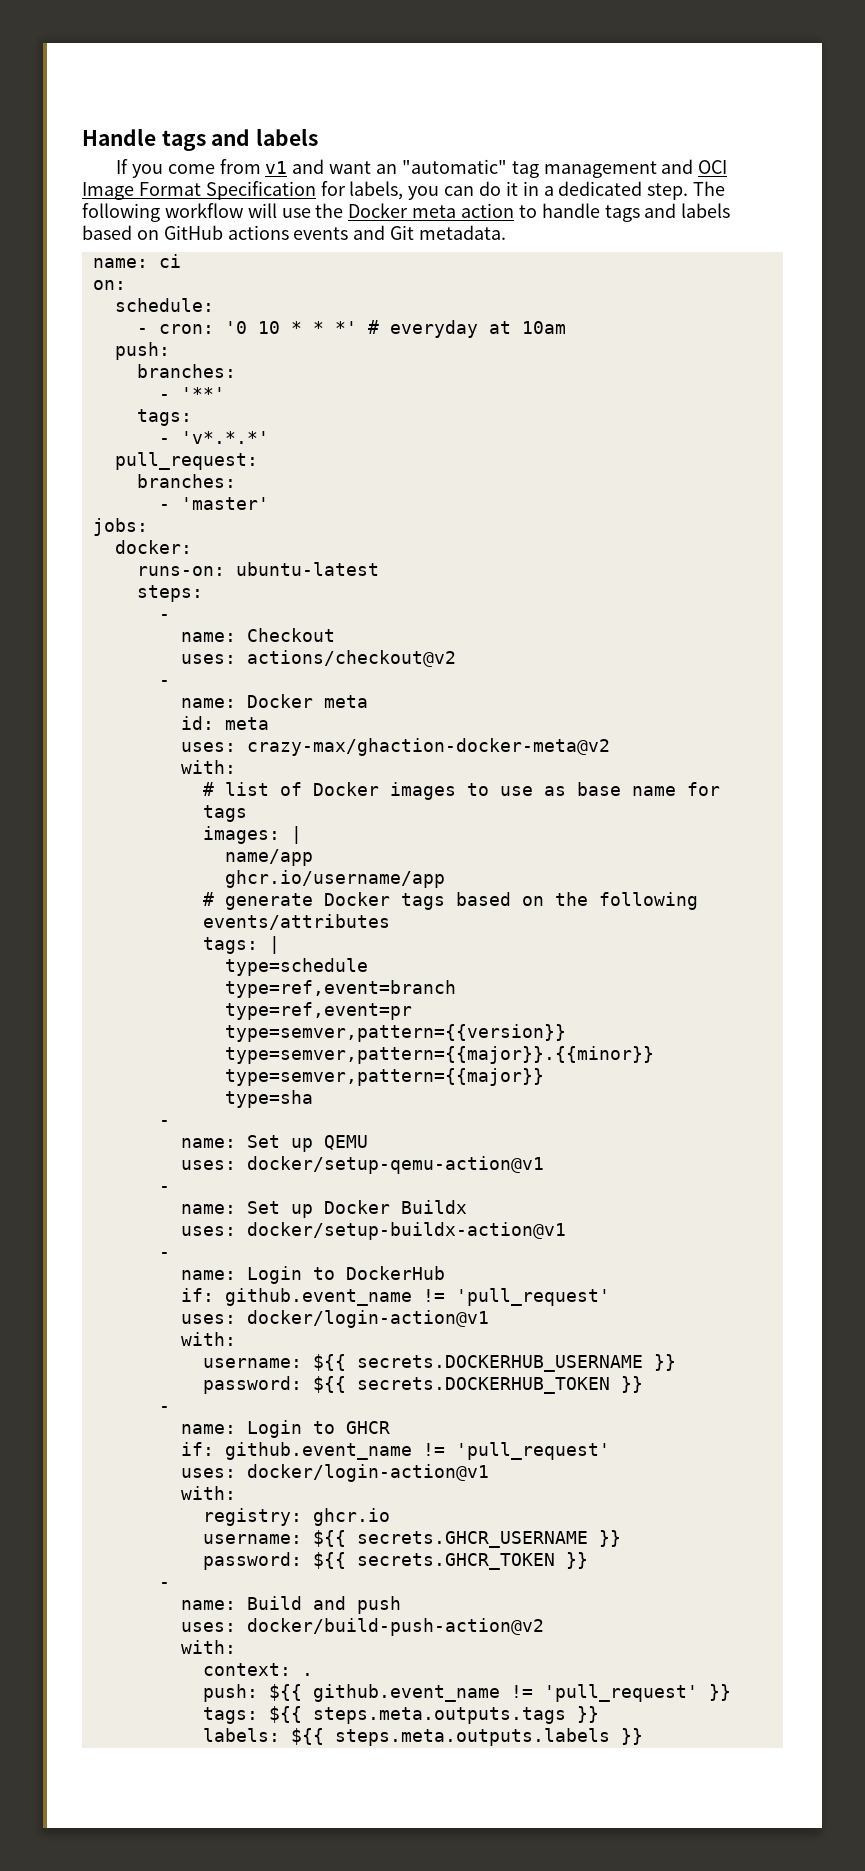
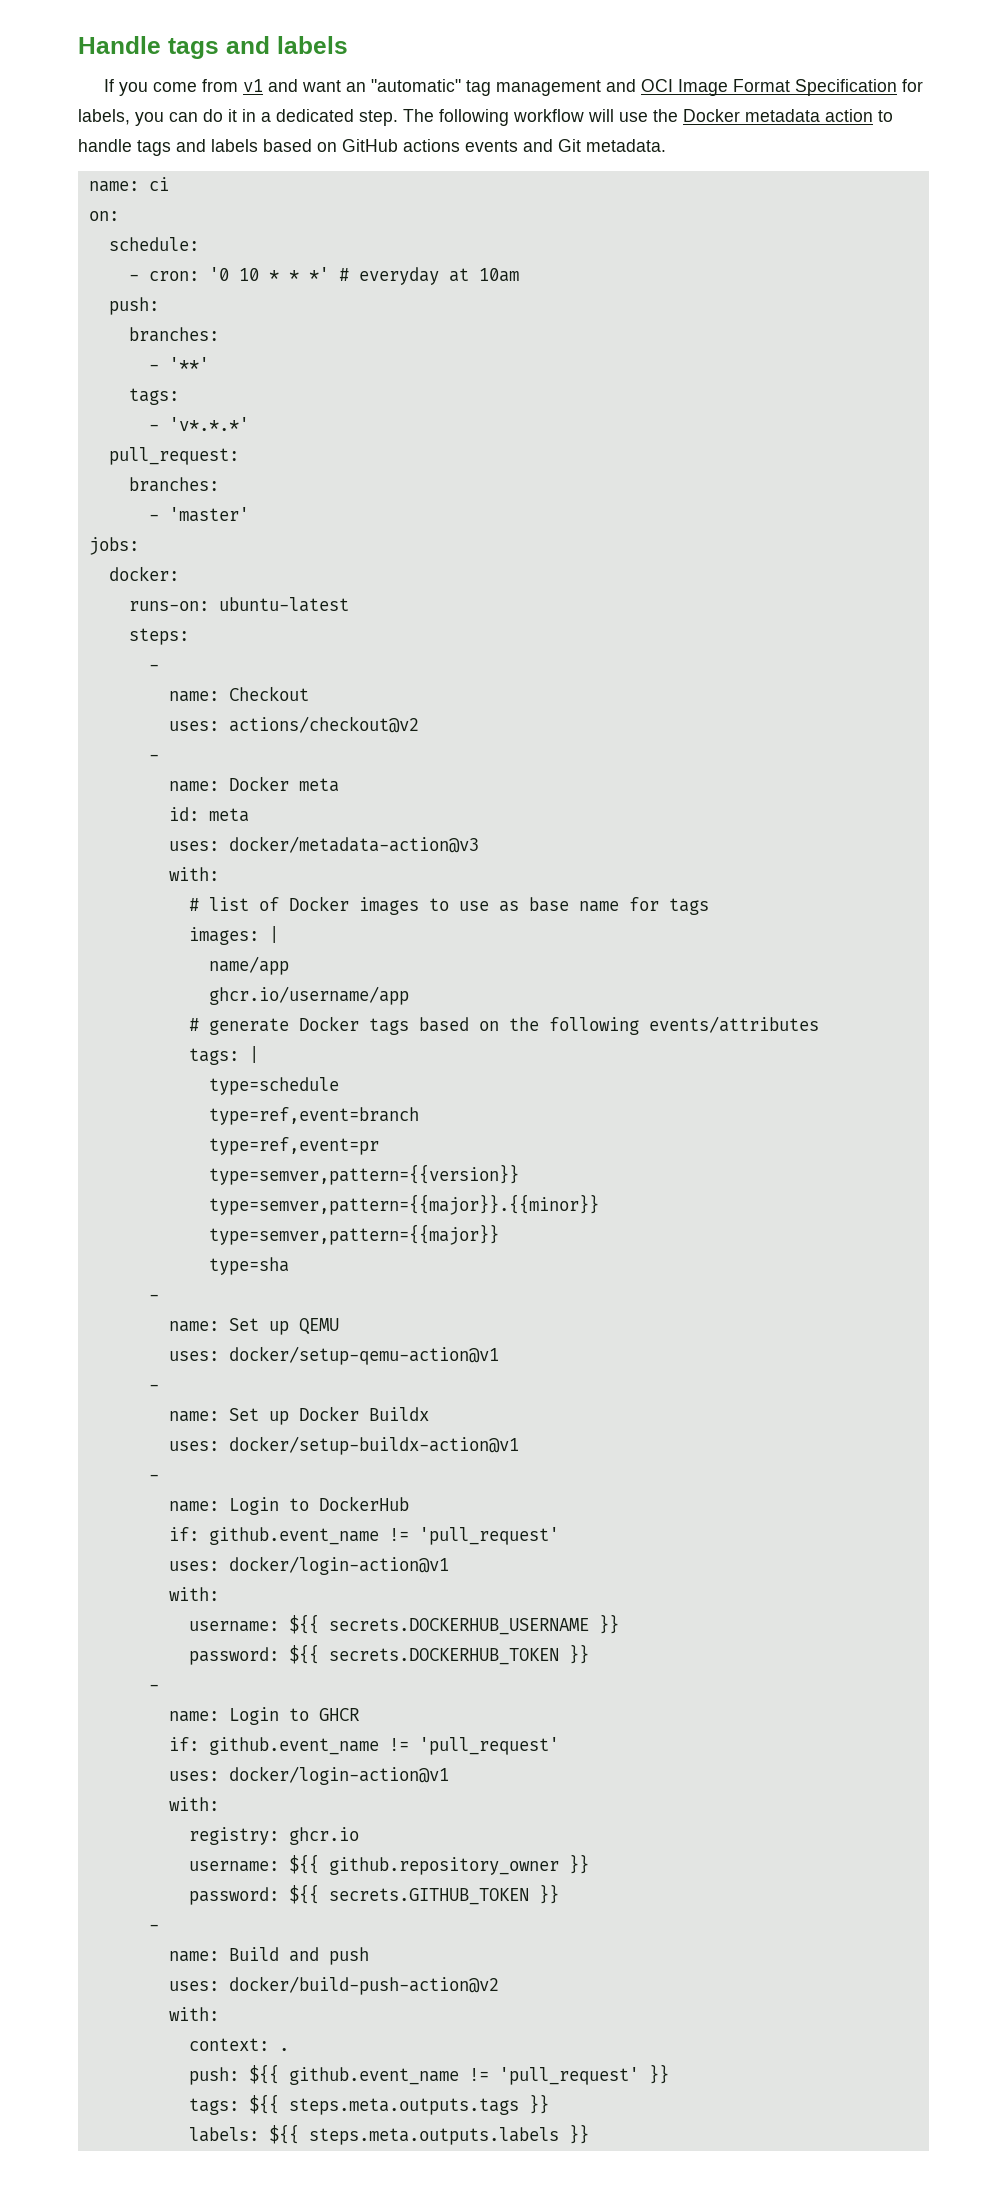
[412,205,457,218] meta -> [745,109,820,122] metadata
[246,738,610,756] crazy-max/ghaction-docker-meta@v2 -> [228,836,479,853] docker/metadata-action@v3
[356,1530,621,1548] [202,1552,555,1570] secrets.GHCR_USERNAME }} // password: ${{ secrets.GHCR_TOKEN -> [328,1854,589,1875] [188,1884,529,1905] github.repository_owner }} // password: ${{ secrets.GITHUB_TOKEN

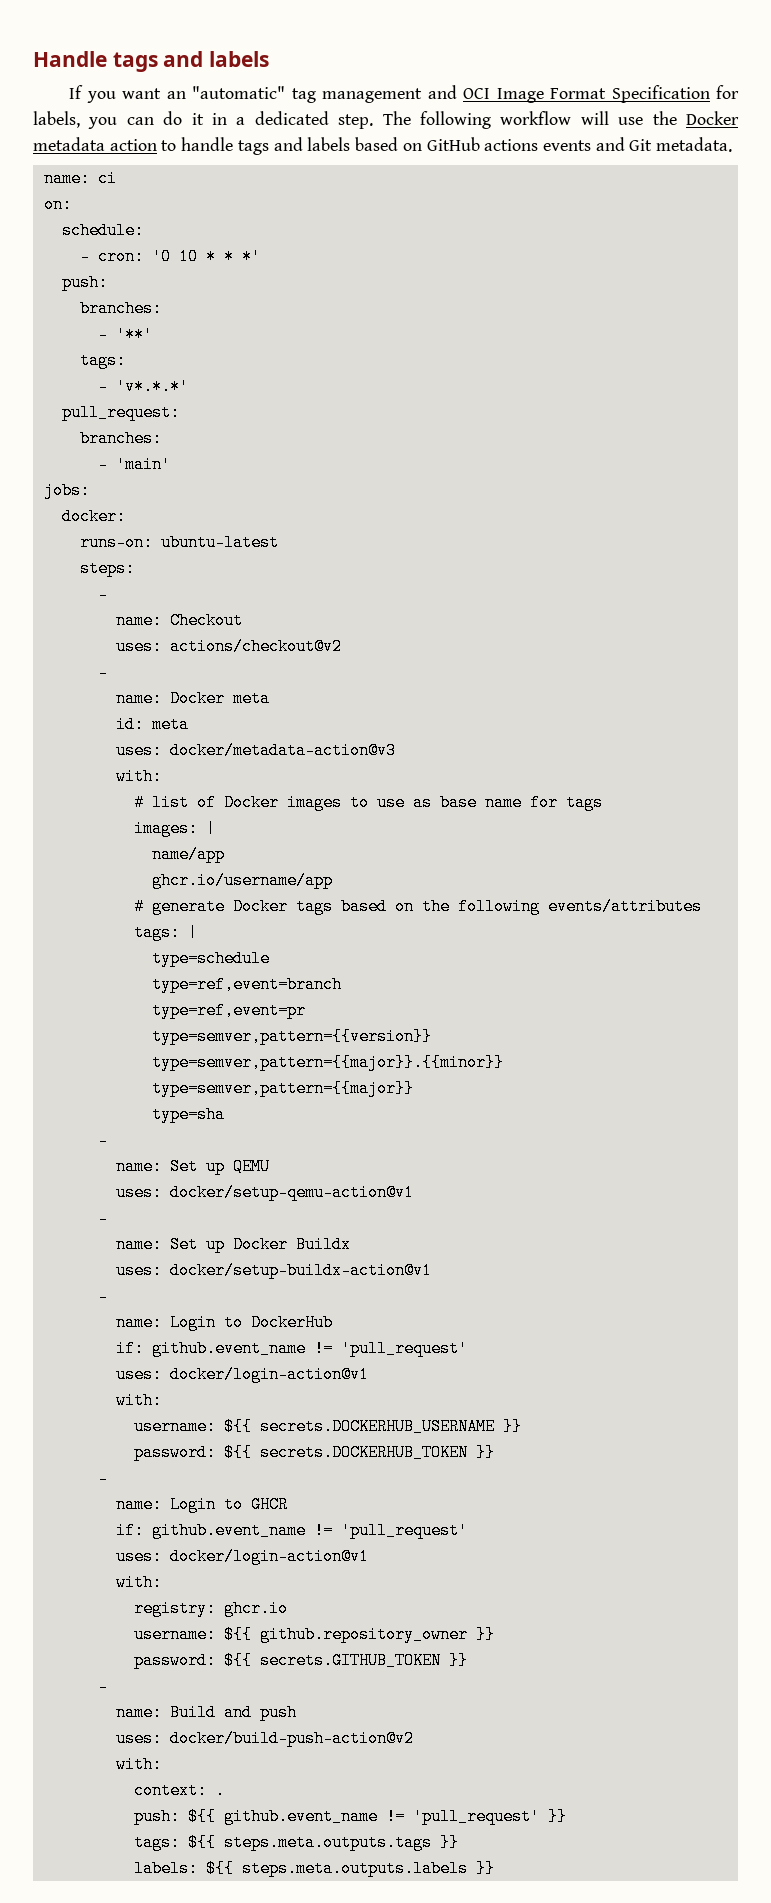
[153,79,299,92] come from v1 and -> (116, 97) none
[338,267,519,285] # everyday at 10am -> (261, 256) none
[168,507,249,522] 'master' -> [115,456,171,473] 'main'

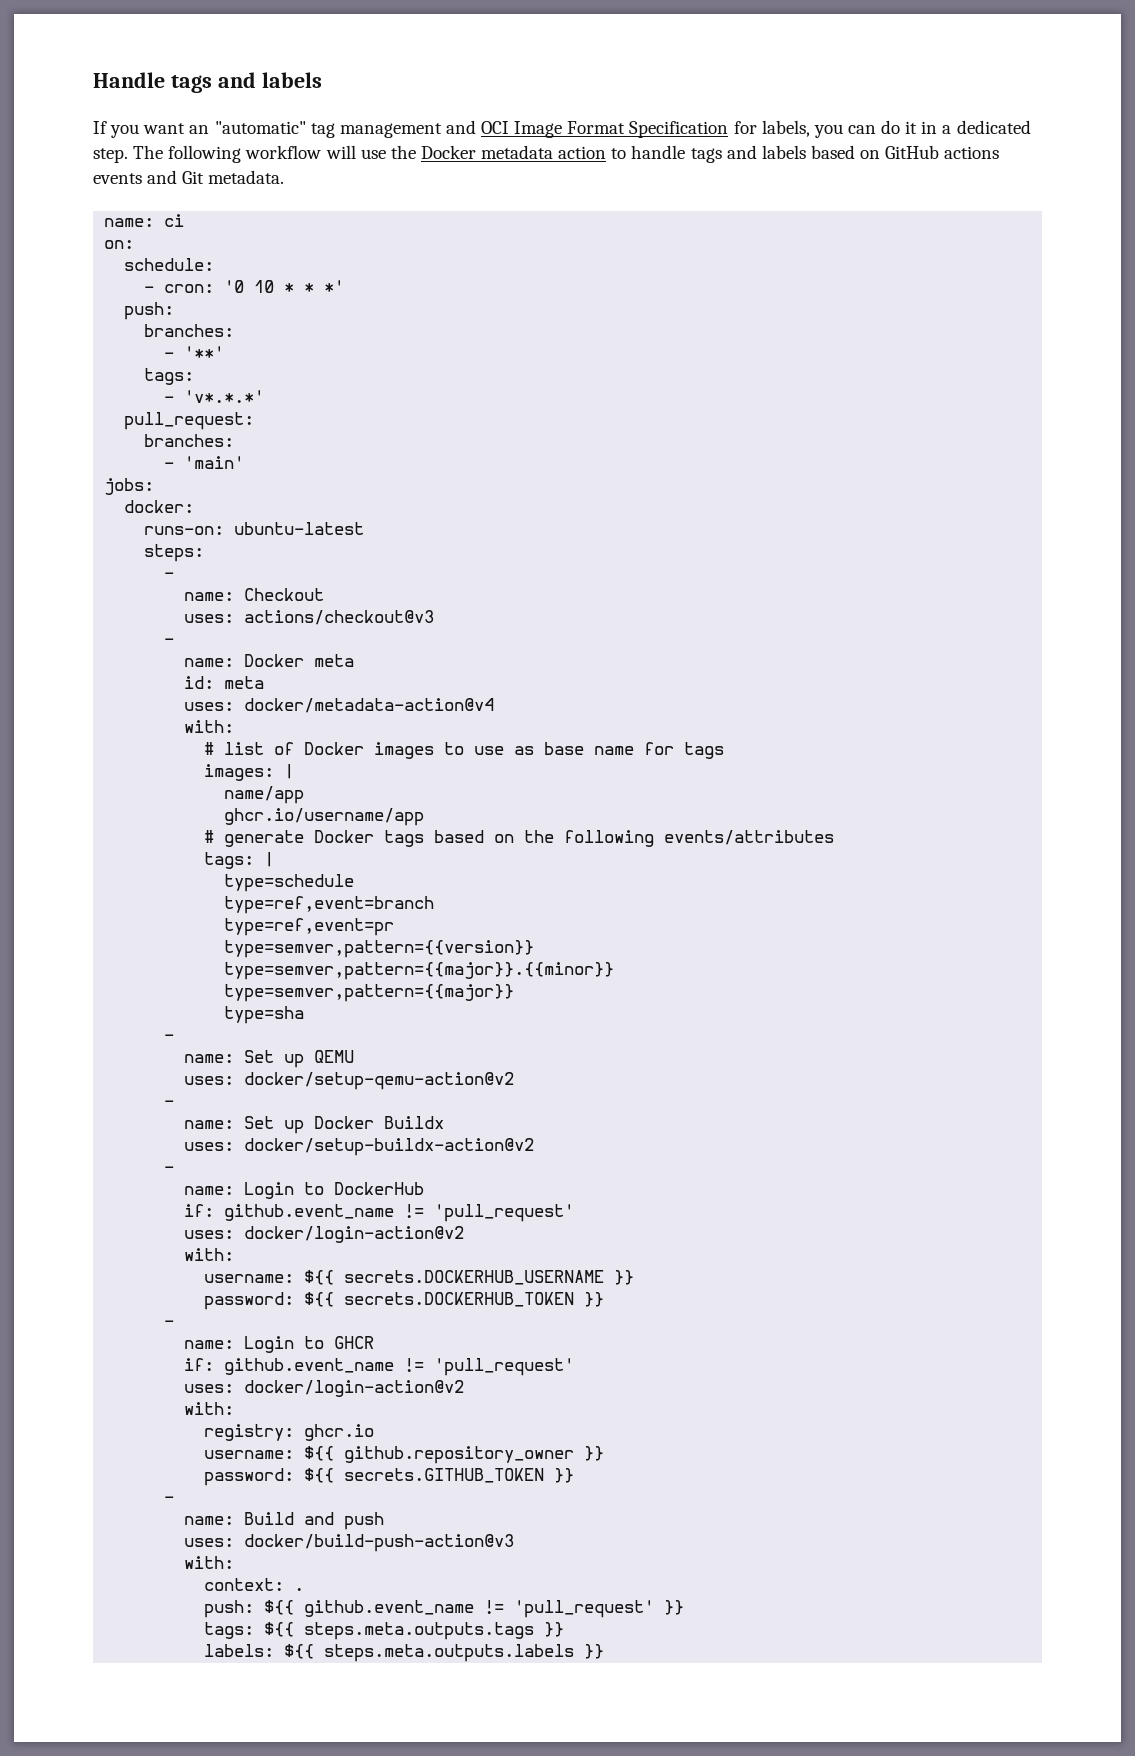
[169,638,342,655] actions/checkout@v2 -> [244,610,435,625] actions/checkout@v3
[169,742,396,759] docker/metadata-action@v3 -> [244,698,495,713] docker/metadata-action@v4
[169,1184,414,1201] docker/setup-qemu-action@v1 -> [244,1072,515,1090] docker/setup-qemu-action@v2
[169,1262,432,1279] docker/setup-buildx-action@v1 -> [244,1138,535,1156] docker/setup-buildx-action@v2
[169,1366,369,1383] docker/login-action@v1 -> [244,1226,465,1243] docker/login-action@v2
[169,1548,369,1565] docker/login-action@v1 -> [244,1380,465,1397] docker/login-action@v2
[169,1730,414,1747] docker/build-push-action@v2 -> [244,1534,515,1552] docker/build-push-action@v3

